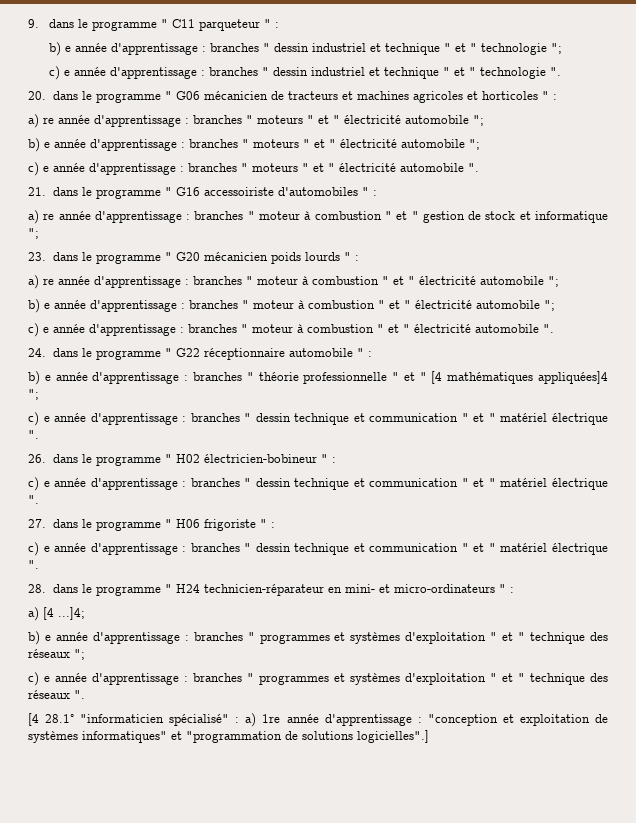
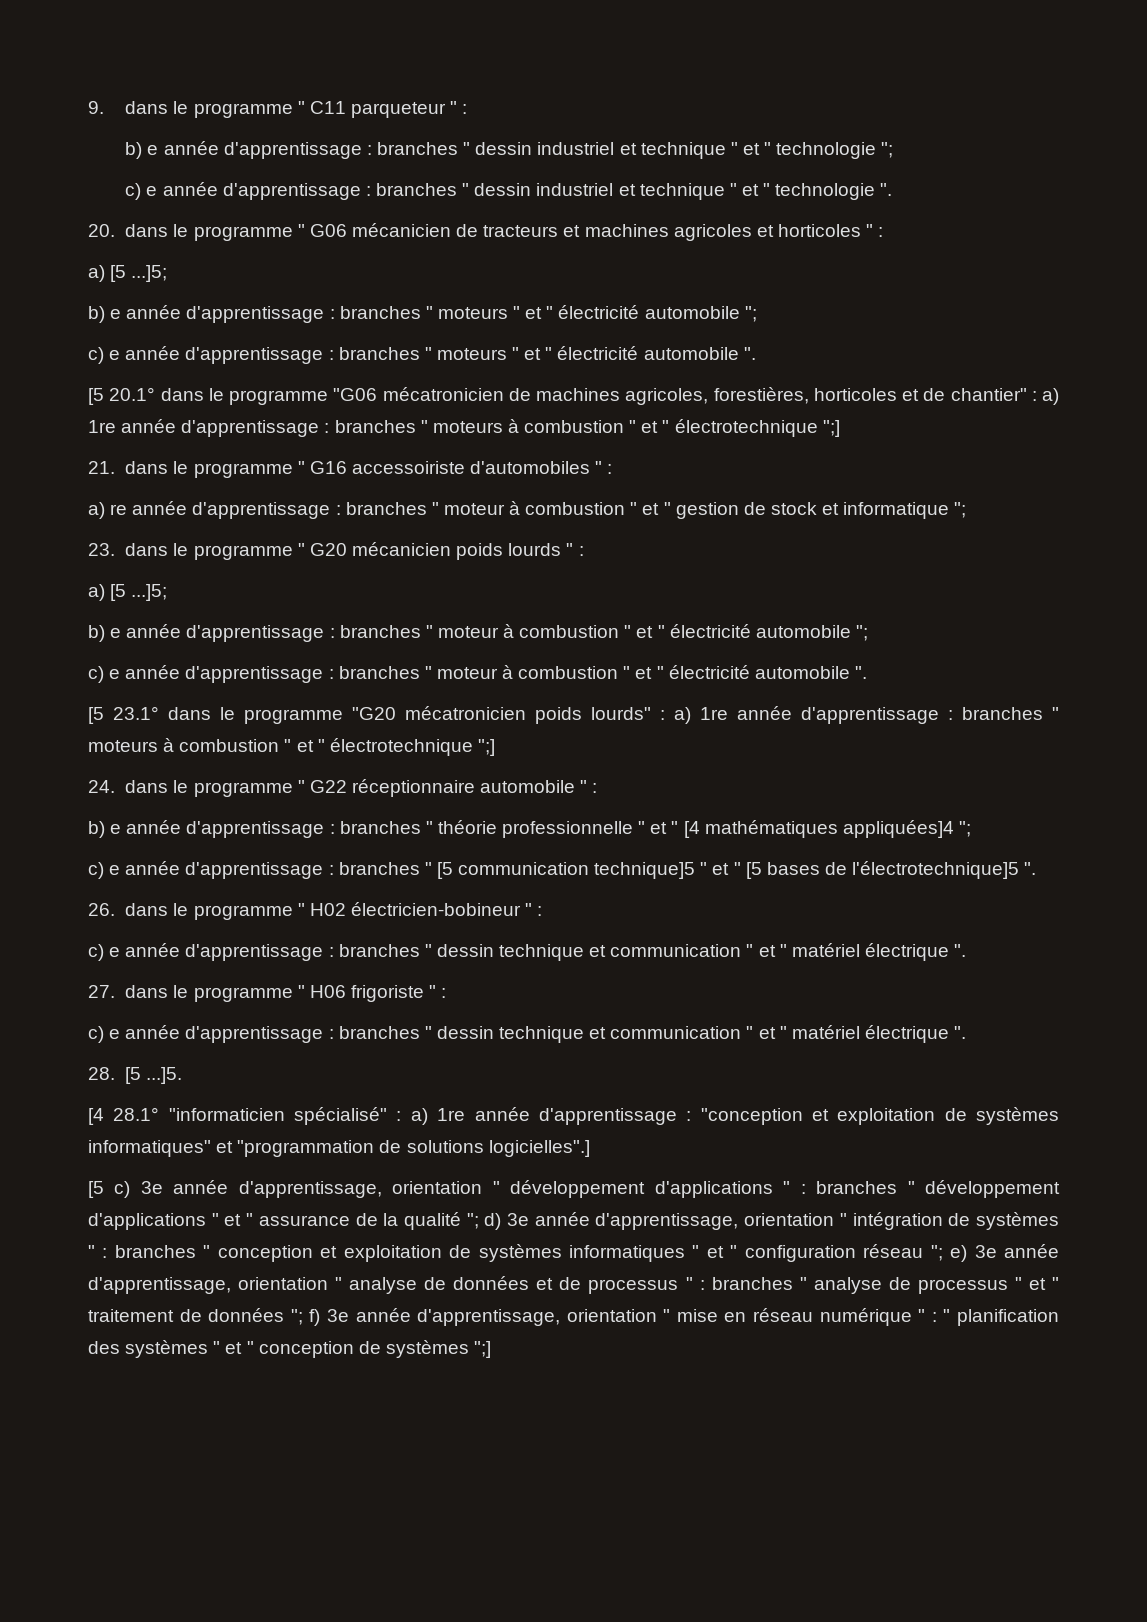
[43,115,484,127] re année d'apprentissage : branches " moteurs " et " électricité automobile "; -> [110,265,168,282] [5 ...]5;
(479, 167) none -> [88,387,1059,405] [88,419,840,437] // [5 20.1° dans le programme "G06 mécatronicien de machines agricoles, forestières, horticoles et de chantier" : a) 1re année d'apprentissage : branches " moteurs à combustion " et " électrotechnique ";]
[43,276,559,288] re année d'apprentissage : branches " moteur à combustion " et " électricité automobile "; -> [110,584,168,601] [5 ...]5;
(554, 328) none -> [88,706,1059,724] [88,738,495,756] // [5 23.1° dans le programme "G20 mécatronicien poids lourds" : a) 1re année d'apprentissage : branches " moteurs à combustion " et " électrotechnique ";]
[255,413,609,425] dessin technique et communication " et " matériel électrique -> [436,861,1020,879] [5 communication technique]5 " et " [5 bases de l'électrotechnique]5
[52,584,514,596] [28,607,85,621] [28,631,608,645] [28,649,85,660] [28,672,608,686] [28,690,85,699] dans le programme " H24 technicien-réparateur en mini- et micro-ordinateurs " : // a) [4 ...]4; // b) e année d'apprentissage : branches " programmes et systèmes d'exploitation " et " technique des réseaux "; // c) e année d'apprentissage : branches " programmes et systèmes d'exploitation " et " technique des réseaux ". -> [125,1067,183,1084] [5 ...]5.
(429, 736) none -> [88,1180,1060,1198] [88,1212,1059,1230] [88,1244,1059,1262] [88,1276,1059,1294] [88,1308,1060,1326] [88,1340,492,1358] // [5 c) 3e année d'apprentissage, orientation " développement d'applications " : branches " développement d'applications " et " assurance de la qualité "; d) 3e année d'apprentissage, orientation " intégration de systèmes " : branches " conception et exploitation de systèmes informatiques " et " configuration réseau "; e) 3e année d'apprentissage, orientation " analyse de données et de processus " : branches " analyse de processus " et " traitement de données "; f) 3e année d'apprentissage, orientation " mise en réseau numérique " : " planification des systèmes " et " conception de systèmes ";]

